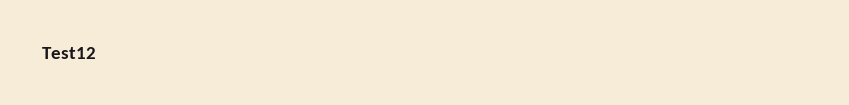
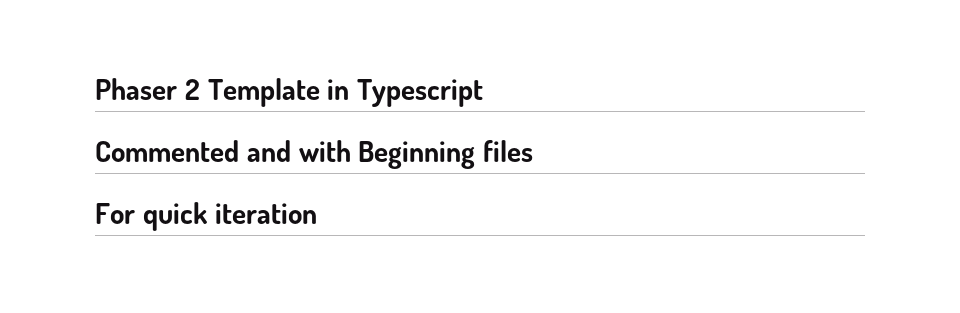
[42,47,96,59] Test12 -> [95,78,484,107] [95,140,534,169] [95,202,317,231] Phaser 2 Template in Typescript // Commented and with Beginning files // For quick iteration

